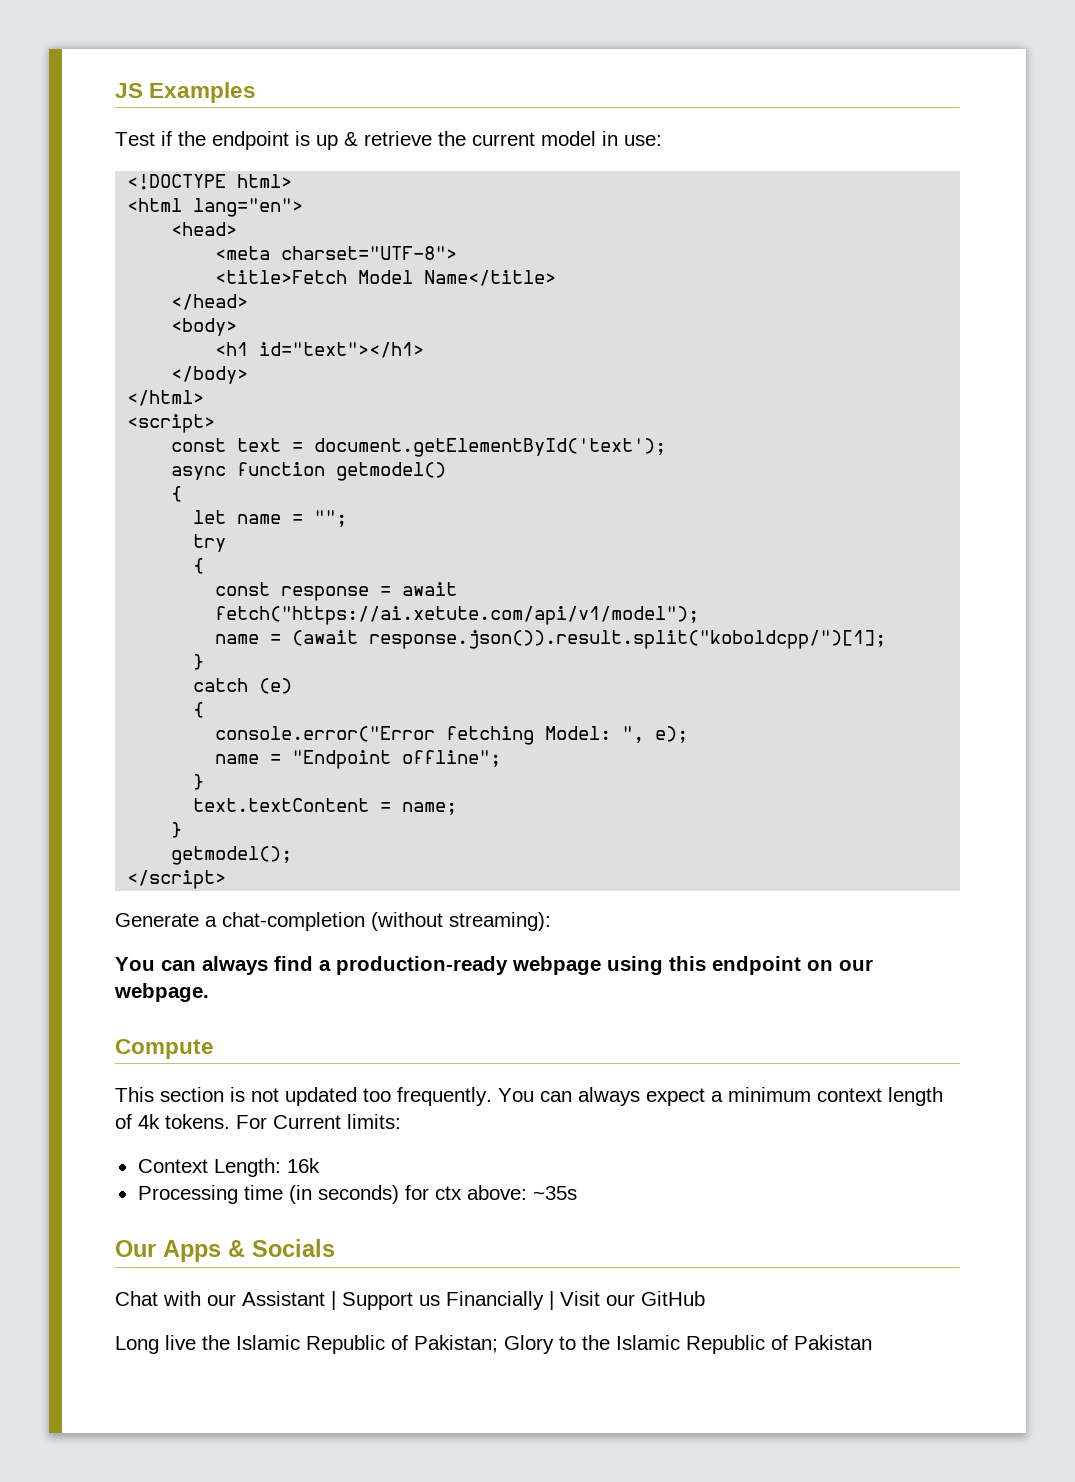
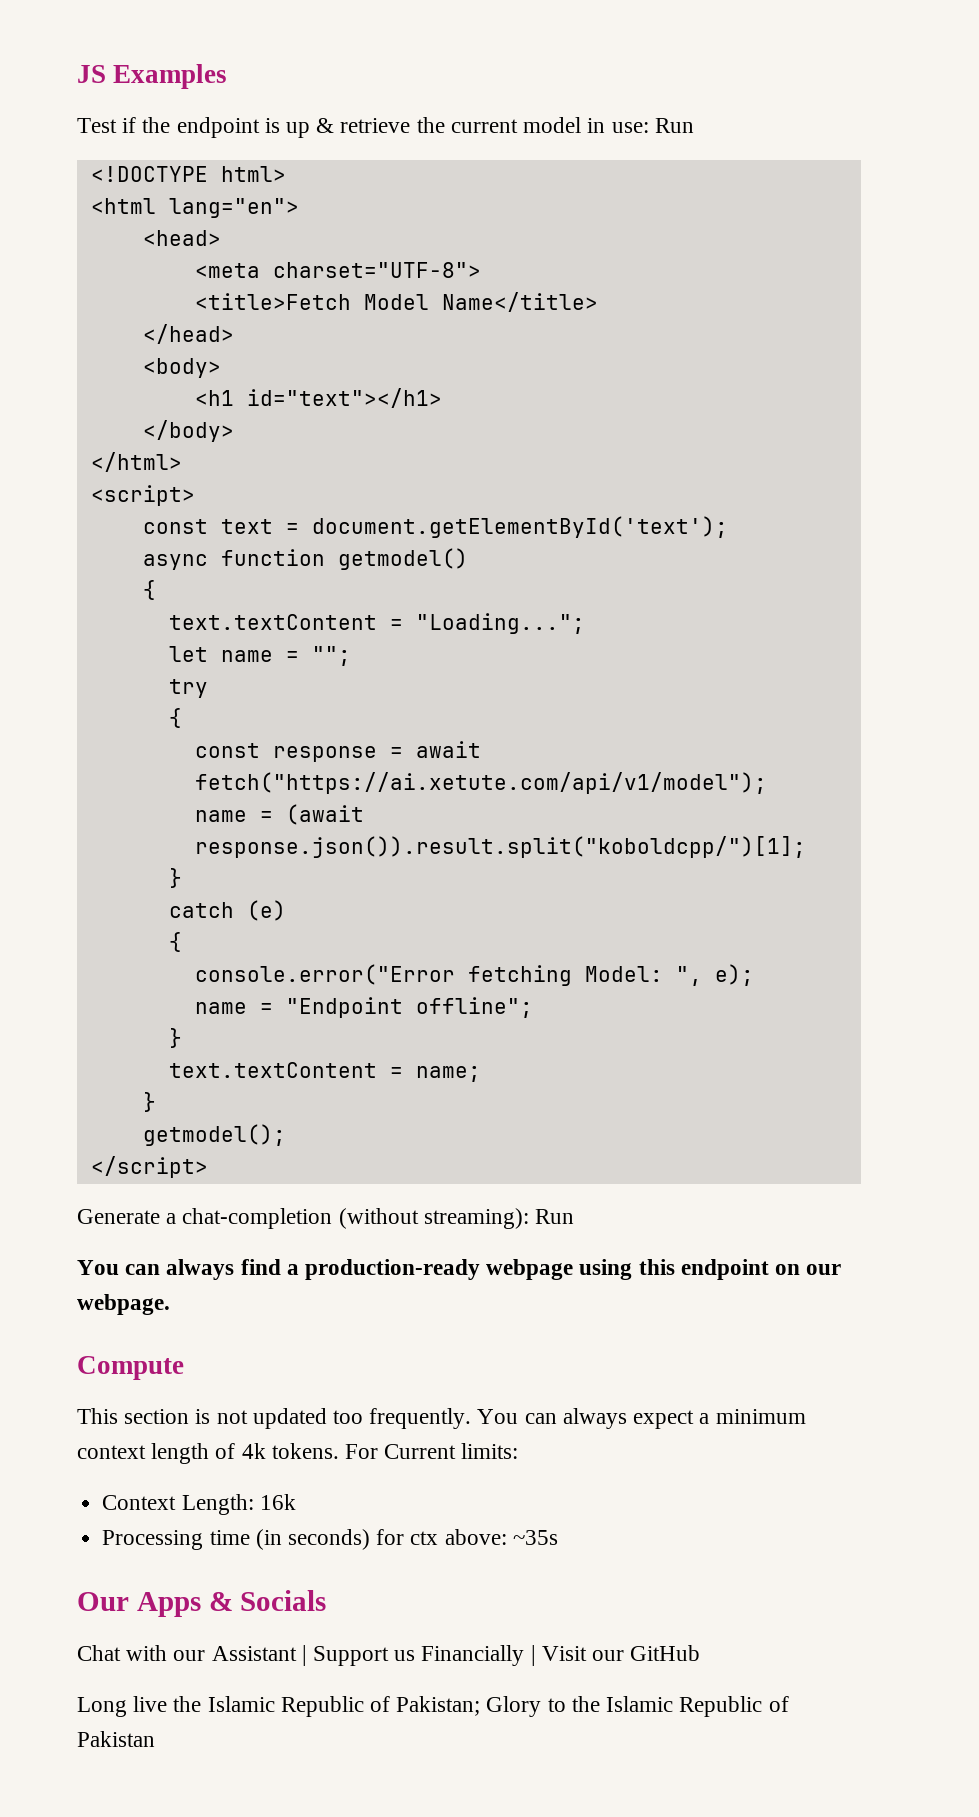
(662, 140) none -> [654,118,694,133] Run
(183, 494) none -> [168,613,585,634] // text.textContent = "Loading...";
(551, 921) none -> [535,1209,575,1224] Run

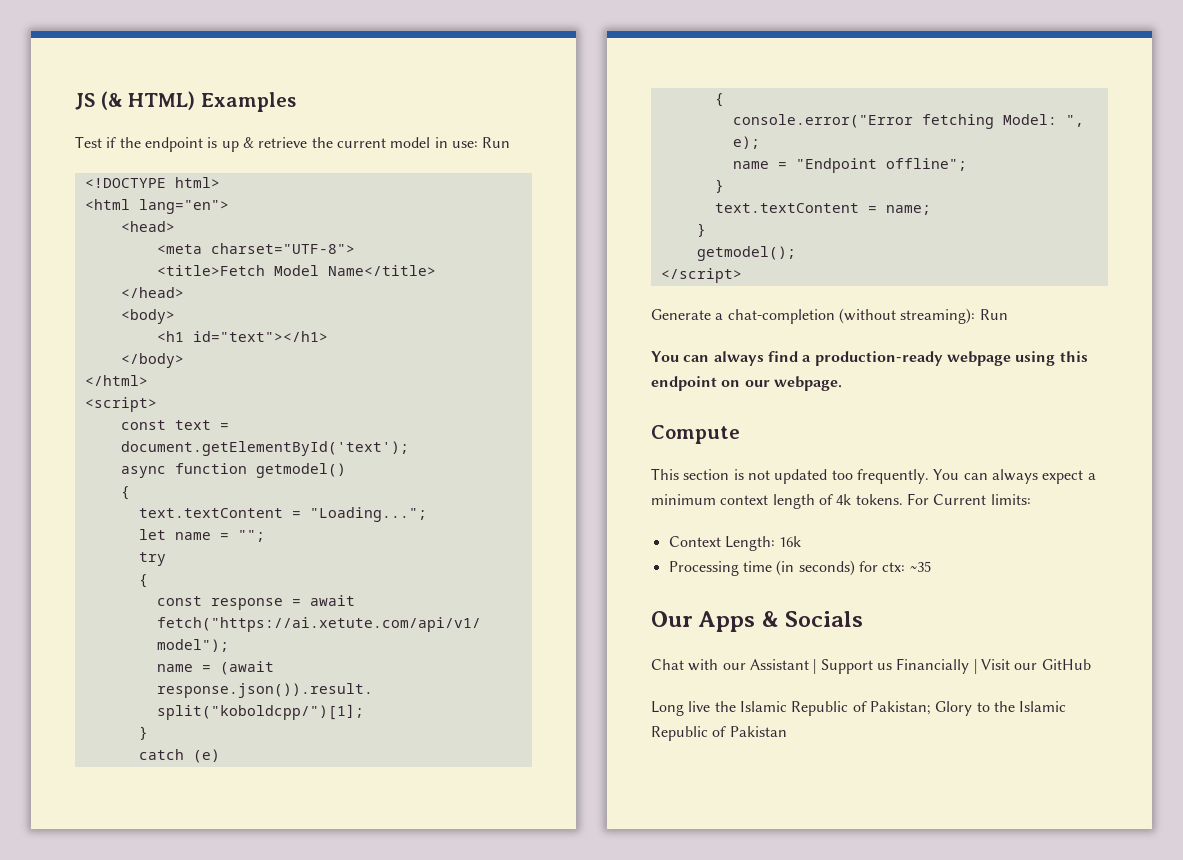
(106, 74) none -> [100,91,196,110] (& HTML)
[410,1529,558,1545] ctx above: ~35s -> [882,561,931,572] ctx: ~35

